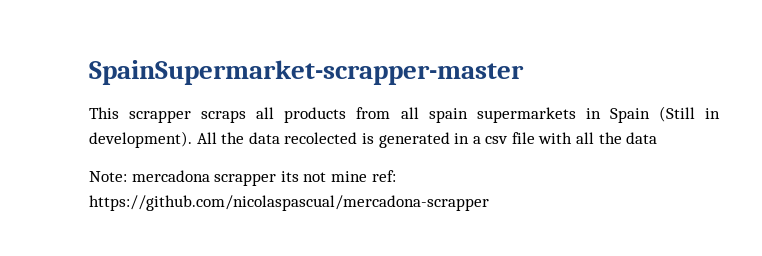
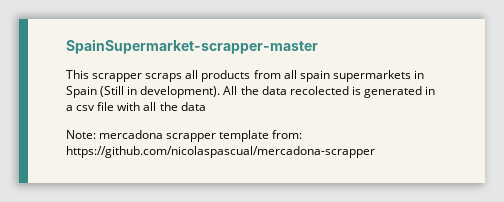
[280,170,396,182] its not mine ref: -> [219,130,303,142] template from:

